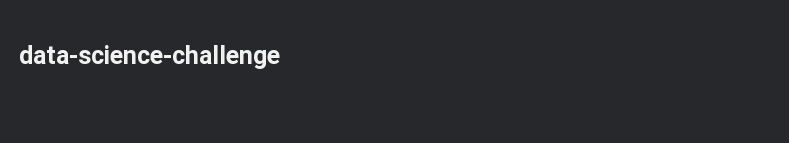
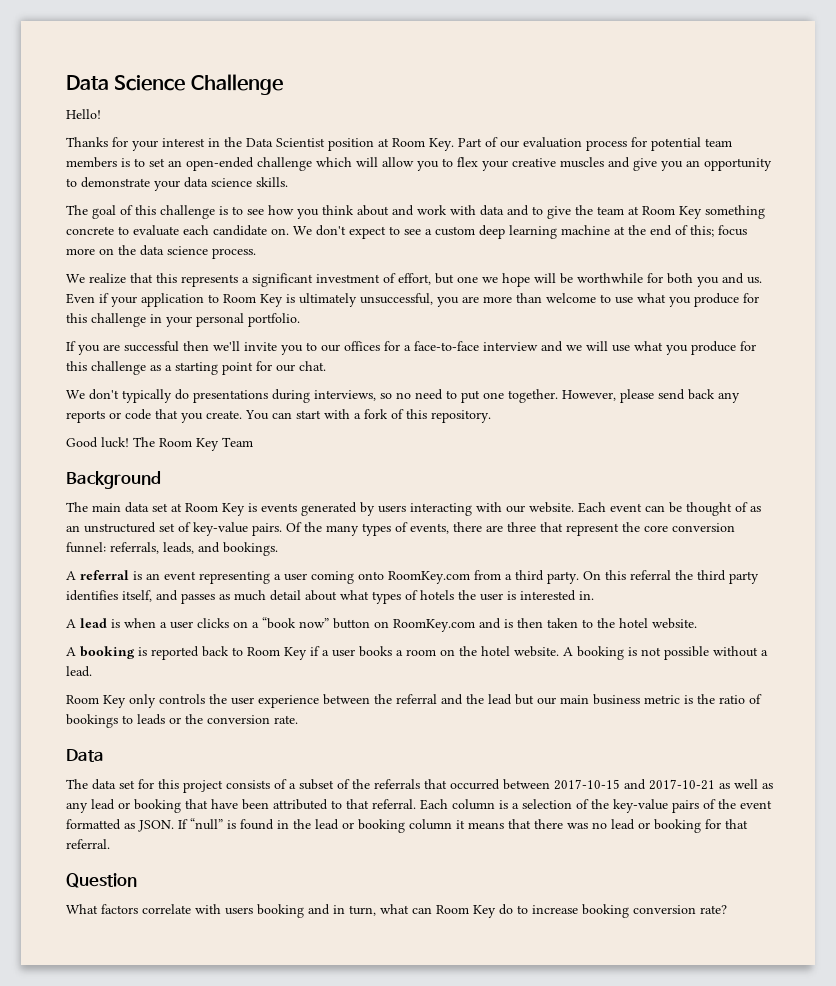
[19,45,280,69] data-science-challenge -> [66,74,283,95] [66,109,101,119] [66,137,732,151] [66,157,772,171] [66,177,288,191] [66,205,765,219] [66,225,747,239] [66,245,256,259] [66,273,762,287] [66,293,759,307] [66,313,300,327] [66,341,756,355] [66,361,326,375] [66,389,740,403] [66,409,491,423] [66,437,253,451] [66,471,161,489] [66,502,761,516] [66,522,735,536] [66,542,278,556] [66,570,759,584] [66,590,594,604] [66,617,697,632] [66,646,768,660] [66,666,92,677] [66,694,762,708] [66,714,298,728] [66,749,104,762] [66,779,773,793] [66,799,772,813] [66,818,748,833] [66,839,110,849] [66,873,137,888] [66,904,727,918] Data Science Challenge // Hello! // Thanks for your interest in the Data Scientist position at Room Key. Part of our evaluation process for potential team members is to set an open-ended challenge which will allow you to flex your creative muscles and give you an opportunity to demonstrate your data science skills. // The goal of this challenge is to see how you think about and work with data and to give the team at Room Key something concrete to evaluate each candidate on. We don't expect to see a custom deep learning machine at the end of this; focus more on the data science process. // We realize that this represents a significant investment of effort, but one we hope will be worthwhile for both you and us. Even if your application to Room Key is ultimately unsuccessful, you are more than welcome to use what you produce for this challenge in your personal portfolio. // If you are successful then we'll invite you to our offices for a face-to-face interview and we will use what you produce for this challenge as a starting point for our chat. // We don't typically do presentations during interviews, so no need to put one together. However, please send back any reports or code that you create. You can start with a fork of this repository. // Good luck! The Room Key Team // Background // The main data set at Room Key is events generated by users interacting with our website. Each event can be thought of as an unstructured set of key-value pairs. Of the many types of events, there are three that represent the core conversion funnel: referrals, leads, and bookings. // A referral is an event representing a user coming onto RoomKey.com from a third party. On this referral the third party identifies itself, and passes as much detail about what types of hotels the user is interested in. // A lead is when a user clicks on a “book now” button on RoomKey.com and is then taken to the hotel website. // A booking is reported back to Room Key if a user books a room on the hotel website. A booking is not possible without a lead. // Room Key only controls the user experience between the referral and the lead but our main business metric is the ratio of bookings to leads or the conversion rate. // Data // The data set for this project consists of a subset of the referrals that occurred between 2017-10-15 and 2017-10-21 as well as any lead or booking that have been attributed to that referral. Each column is a selection of the key-value pairs of the event formatted as JSON. If “null” is found in the lead or booking column it means that there was no lead or booking for that referral. // Question // What factors correlate with users booking and in turn, what can Room Key do to increase booking conversion rate?

